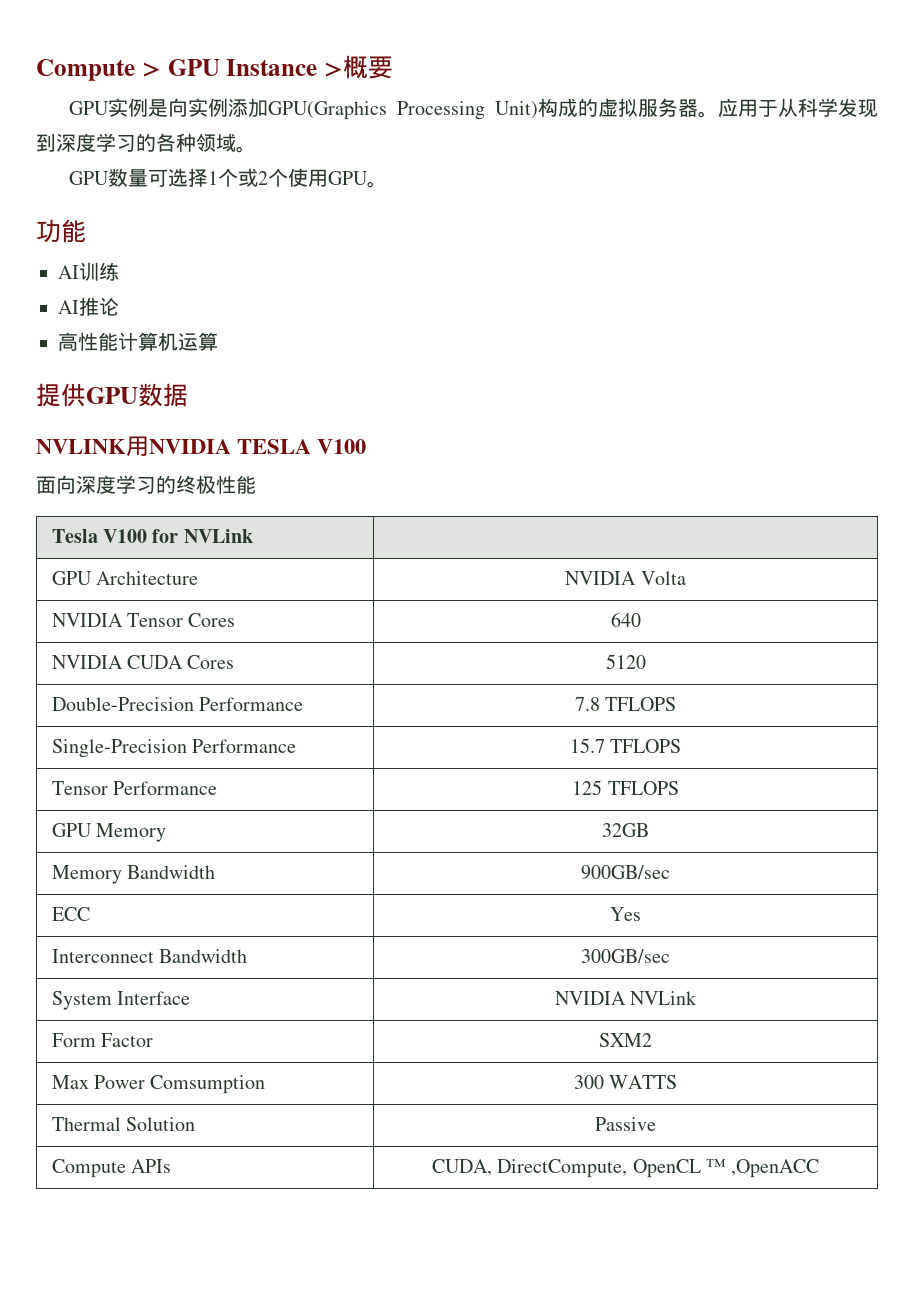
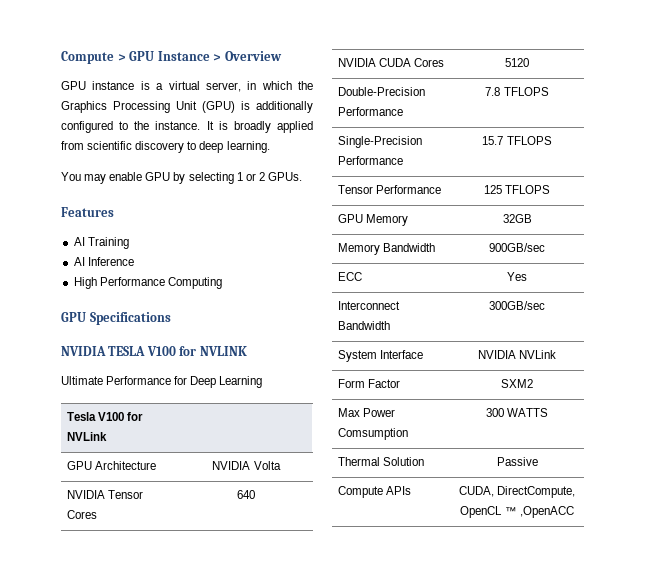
[343,55,393,79] [68,98,878,120] [36,133,256,153] [68,168,387,188] [36,219,86,243] [58,262,119,281] [58,297,119,316] [58,332,218,351] [36,383,188,407] [36,436,367,457] [36,475,256,494] 概要 // GPU实例是向实例添加GPU(Graphics Processing Unit)构成的虚拟服务器。应用于从科学发现到深度学习的各种领域。 // GPU数量可选择1个或2个使用GPU。 // 功能 // AI训练 // AI推论 // 高性能计算机运算 // 提供GPU数据 // NVLINK用NVIDIA TESLA V100 // 面向深度学习的终极性能 -> [224,51,282,61] [61,81,313,92] [61,101,313,113] [61,121,313,133] [61,141,270,153] [61,172,302,184] [61,207,114,217] [73,237,129,249] [73,257,134,266] [73,277,222,289] [61,312,171,325] [61,346,247,356] [61,376,263,388] Overview // GPU instance is a virtual server, in which the Graphics Processing Unit (GPU) is additionally configured to the instance. It is broadly applied from scientific discovery to deep learning. // You may enable GPU by selecting 1 or 2 GPUs. // Features // AI Training // AI Inference // High Performance Computing // GPU Specifications // NVIDIA TESLA V100 for NVLINK // Ultimate Performance for Deep Learning

